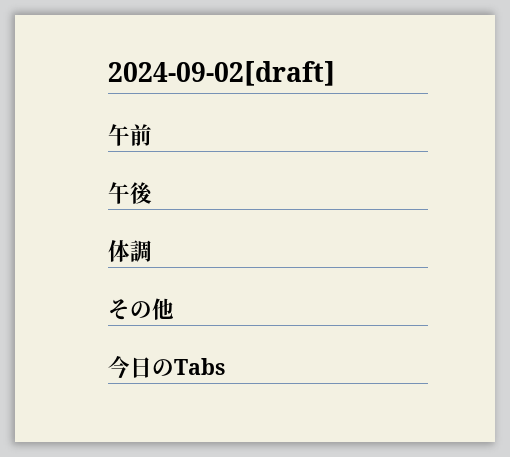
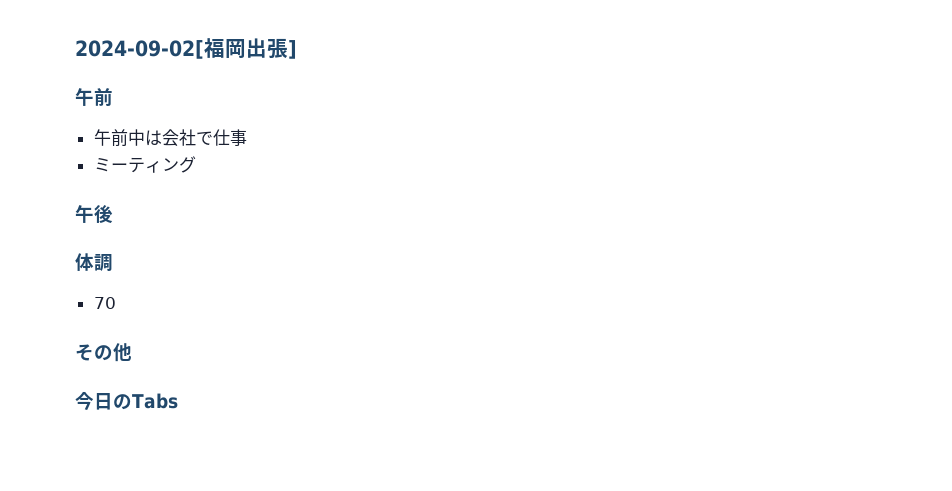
[108,61,335,86] [108,124,152,146] 2024-09-02[draft] // 午前 -> [75,38,297,59] [75,88,113,107] [93,129,247,147] [93,156,196,173] 2024-09-02[福岡出張] // 午前 // 午前中は会社で仕事 // ミーティング
(152, 251) none -> [93,297,116,309] // 70

